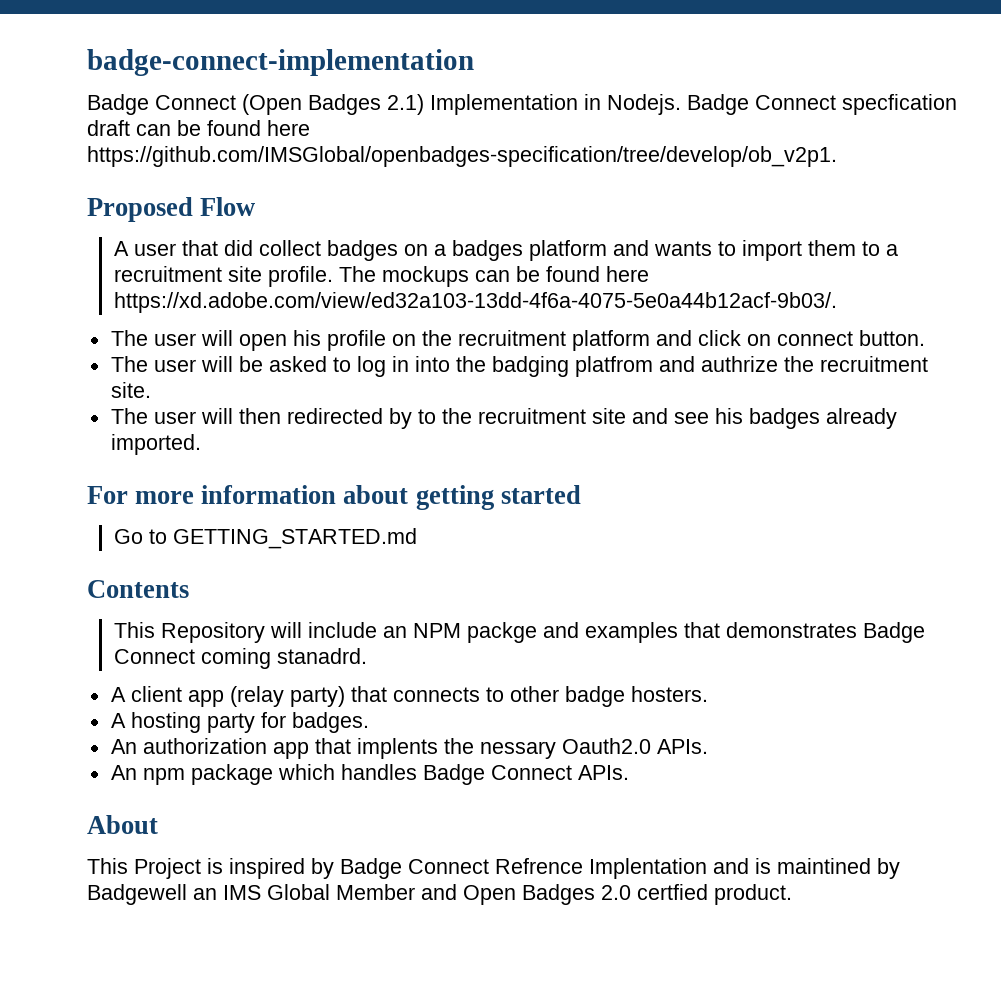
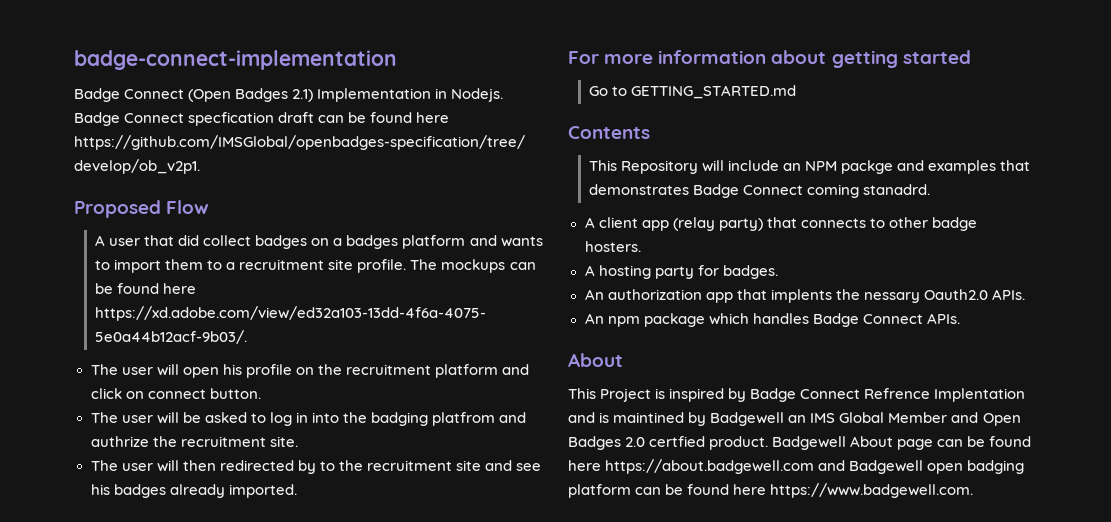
(792, 894) none -> [772,436,1032,450] [568,459,1025,474] [568,483,974,498] Badgewell About page can be found here https://about.badgewell.com and Badgewell open badging platform can be found here https://www.badgewell.com.

